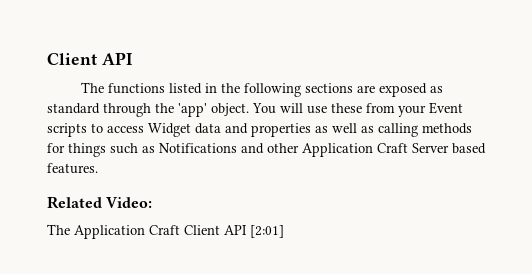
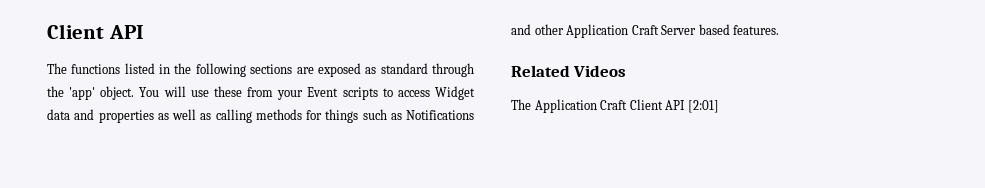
[106,197,153,208] Video: -> [573,65,627,77] Videos

